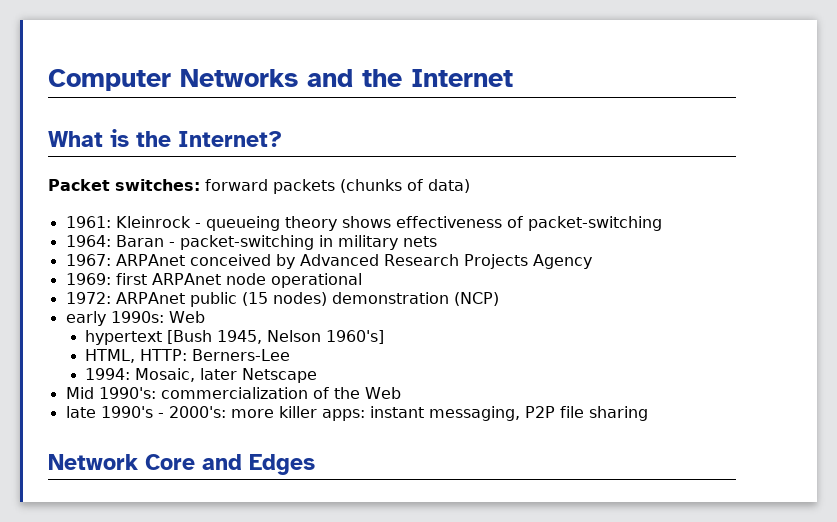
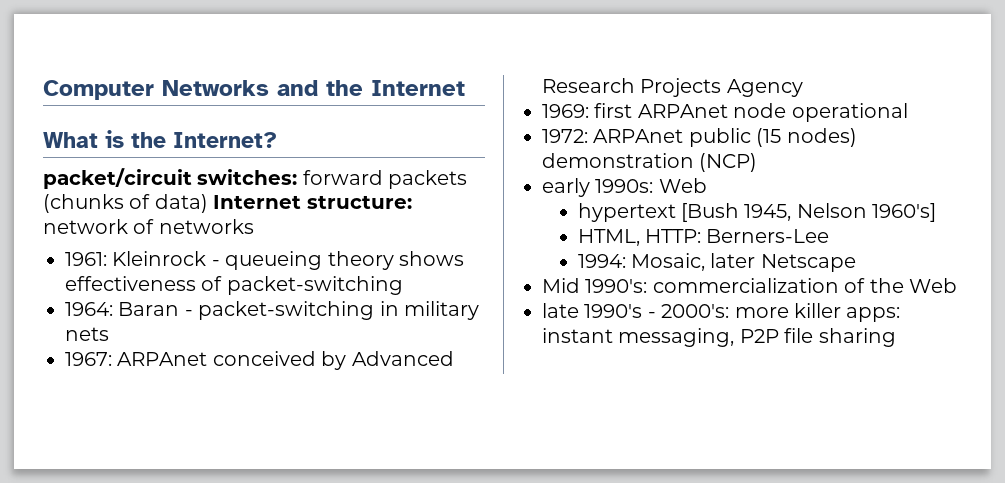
[48,179,110,191] Packet -> [43,168,192,189] packet/circuit
(470, 186) none -> [213,195,412,209] [43,219,254,234] Internet structure: network of networks
[48,454,315,475] // Network Core and Edges -> (896, 337) none

